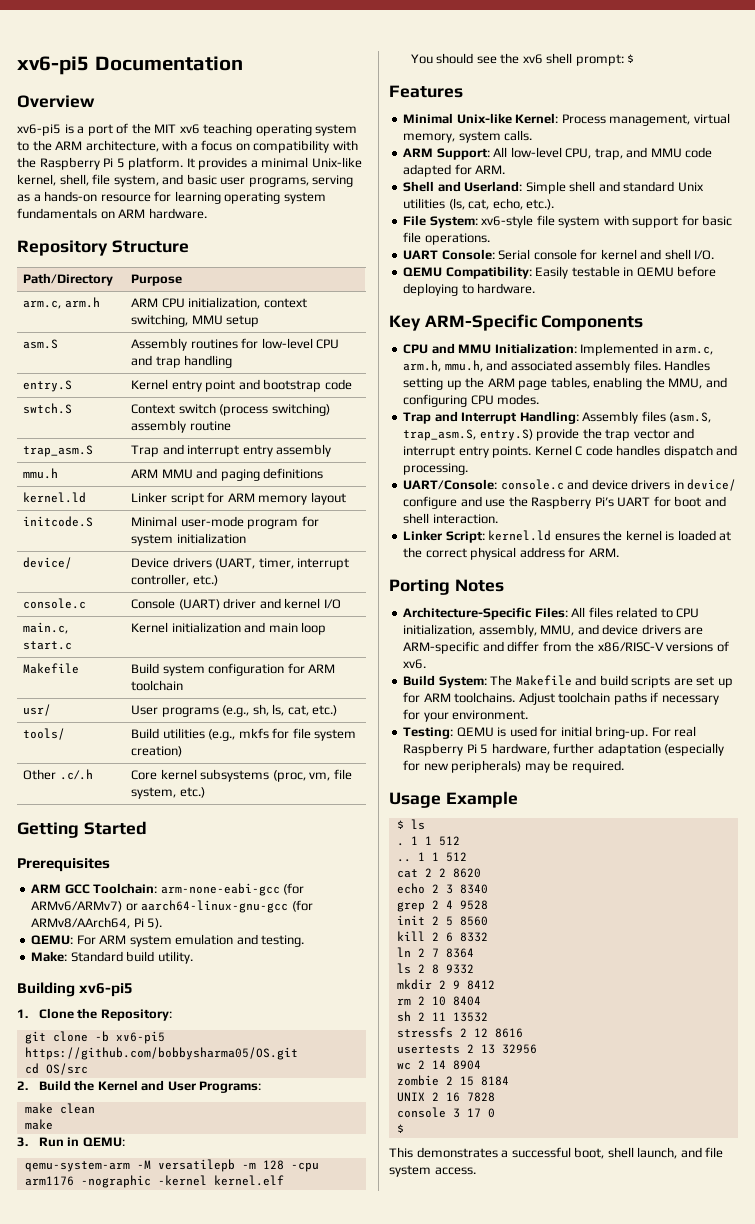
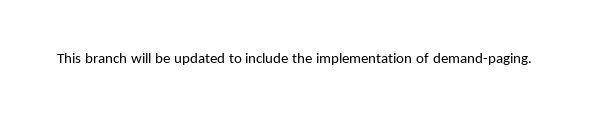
[17,56,243,75] [17,95,95,108] [17,123,358,136] [17,140,358,153] [17,157,362,170] [17,174,354,187] [17,191,326,204] [17,208,207,219] [17,240,189,256] [23,273,114,286] [131,274,183,286] [23,297,100,309] [131,297,307,309] [131,314,260,327] [23,339,59,349] [131,338,340,351] [131,355,233,368] [23,380,73,392] [131,379,352,392] [23,403,73,414] [131,403,330,416] [131,420,231,433] [23,445,94,457] [131,444,332,457] [23,468,59,479] [131,468,324,481] [23,492,87,503] [131,492,346,505] [23,516,94,527] [131,516,319,529] [131,533,246,546] [23,557,73,569] [131,557,350,570] [131,574,218,586] [23,598,87,609] [131,598,341,610] [23,622,69,634] [23,641,73,650] [131,622,327,635] [23,663,80,674] [131,663,336,676] [131,680,184,691] [23,704,52,716] [131,704,338,717] [23,728,66,740] [131,728,357,741] [131,746,183,757] [23,769,93,780] [131,769,352,782] [131,787,205,799] [17,821,147,838] [17,858,110,872] [31,883,305,896] [31,900,313,913] [31,917,163,929] [31,934,305,947] [31,951,193,964] [17,982,134,997] [17,1008,172,1021] [24,1031,165,1044] [24,1047,298,1060] [24,1063,88,1075] [17,1080,262,1093] [24,1103,95,1114] [24,1119,53,1130] [17,1137,125,1147] [24,1159,319,1172] [24,1175,284,1188] [410,53,635,66] [389,85,463,98] [403,113,730,126] [403,130,533,143] [403,147,713,160] [403,164,506,177] [403,181,704,194] [403,198,555,210] [403,215,733,228] [403,232,490,245] [403,249,715,260] [403,266,717,279] [403,283,536,296] [389,314,644,331] [403,343,714,356] [403,360,711,373] [403,377,727,390] [403,394,540,407] [403,411,712,424] [403,428,695,441] [403,445,738,458] [403,463,469,475] [403,479,737,491] [403,496,726,509] [403,513,498,524] [403,530,732,543] [403,547,619,560] [389,579,504,595] [403,607,700,620] [403,624,704,637] [403,641,729,654] [403,659,427,669] [403,675,733,688] [403,692,719,705] [403,709,529,722] [403,726,697,739] [403,743,725,756] [403,760,624,773] [389,791,518,808] [396,819,425,830] [396,836,460,846] [396,852,467,862] [396,868,481,878] [396,883,488,894] [396,900,488,912] [396,915,488,926] [396,931,488,942] [396,947,474,958] [396,963,474,974] [396,979,495,990] [396,996,481,1006] [396,1011,488,1022] [396,1027,523,1038] [396,1044,537,1054] [396,1060,481,1070] [396,1075,509,1086] [396,1092,495,1102] [396,1107,495,1118] [396,1124,404,1133] [389,1147,724,1159] [389,1165,476,1177] xv6-pi5 Documentation // Overview // xv6-pi5 is a port of the MIT xv6 teaching operating system to the ARM architecture, with a focus on compatibility with the Raspberry Pi 5 platform. It provides a minimal Unix-like kernel, shell, file system, and basic user programs, serving as a hands-on resource for learning operating system fundamentals on ARM hardware. // Repository Structure // Path/Directory | Purpose // arm.c, arm.h | ARM CPU initialization, context switching, MMU setup // asm.S | Assembly routines for low-level CPU and trap handling // entry.S | Kernel entry point and bootstrap code // swtch.S | Context switch (process switching) assembly routine // trap_asm.S | Trap and interrupt entry assembly // mmu.h | ARM MMU and paging definitions // kernel.ld | Linker script for ARM memory layout // initcode.S | Minimal user-mode program for system initialization // device/ | Device drivers (UART, timer, interrupt controller, etc.) // console.c | Console (UART) driver and kernel I/O // main.c, start.c | Kernel initialization and main loop // Makefile | Build system configuration for ARM toolchain // usr/ | User programs (e.g., sh, ls, cat, etc.) // tools/ | Build utilities (e.g., mkfs for file system creation) // Other .c/.h | Core kernel subsystems (proc, vm, file system, etc.) // Getting Started // Prerequisites // ARM GCC Toolchain: arm-none-eabi-gcc (for ARMv6/ARMv7) or aarch64-linux-gnu-gcc (for ARMv8/AArch64, Pi 5). // QEMU: For ARM system emulation and testing. // Make: Standard build utility. // Building xv6-pi5 // 1. Clone the Repository: // git clone -b xv6-pi5 https://github.com/bobbysharma05/OS.git // cd OS/src // 2. Build the Kernel and User Programs: // make clean // make // 3. Run in QEMU: // qemu-system-arm -M versatilepb -m 128 -cpu arm1176 -nographic -kernel kernel.elf // You should see the xv6 shell prompt: $ // Features // Minimal Unix-like Kernel: Process management, virtual memory, system calls. // ARM Support: All low-level CPU, trap, and MMU code adapted for ARM. // Shell and Userland: Simple shell and standard Unix utilities (ls, cat, echo, etc.). // File System: xv6-style file system with support for basic file operations. // UART Console: Serial console for kernel and shell I/O. // QEMU Compatibility: Easily testable in QEMU before deploying to hardware. // Key ARM-Specific Components // CPU and MMU Initialization: Implemented in arm.c, arm.h, mmu.h, and associated assembly files. Handles setting up the ARM page tables, enabling the MMU, and configuring CPU modes. // Trap and Interrupt Handling: Assembly files (asm.S, trap_asm.S, entry.S) provide the trap vector and interrupt entry points. Kernel C code handles dispatch and processing. // UART/Console: console.c and device drivers in device/ configure and use the Raspberry Pi’s UART for boot and shell interaction. // Linker Script: kernel.ld ensures the kernel is loaded at the correct physical address for ARM. // Porting Notes // Architecture-Specific Files: All files related to CPU initialization, assembly, MMU, and device drivers are ARM-specific and differ from the x86/RISC-V versions of xv6. // Build System: The Makefile and build scripts are set up for ARM toolchains. Adjust toolchain paths if necessary for your environment. // Testing: QEMU is used for initial bring-up. For real Raspberry Pi 5 hardware, further adaptation (especially for new peripherals) may be required. // Usage Example // $ ls // . 1 1 512 // .. 1 1 512 // cat 2 2 8620 // echo 2 3 8340 // grep 2 4 9528 // init 2 5 8560 // kill 2 6 8332 // ln 2 7 8364 // ls 2 8 9332 // mkdir 2 9 8412 // rm 2 10 8404 // sh 2 11 13532 // stressfs 2 12 8616 // usertests 2 13 32956 // wc 2 14 8904 // zombie 2 15 8184 // UNIX 2 16 7828 // console 3 17 0 // $ // This demonstrates a successful boot, shell launch, and file system access. -> [57,53,533,65] This branch will be updated to include the implementation of demand-paging.

